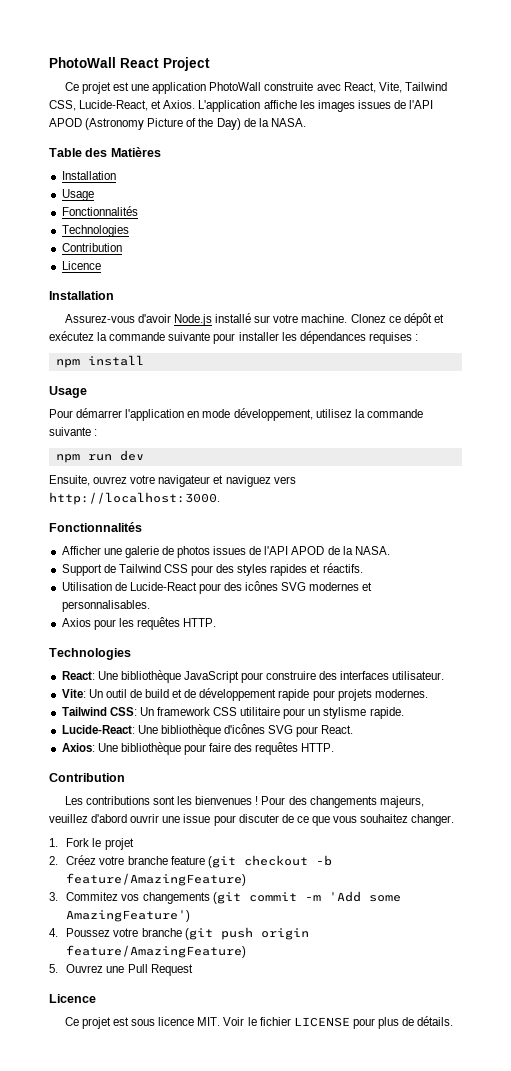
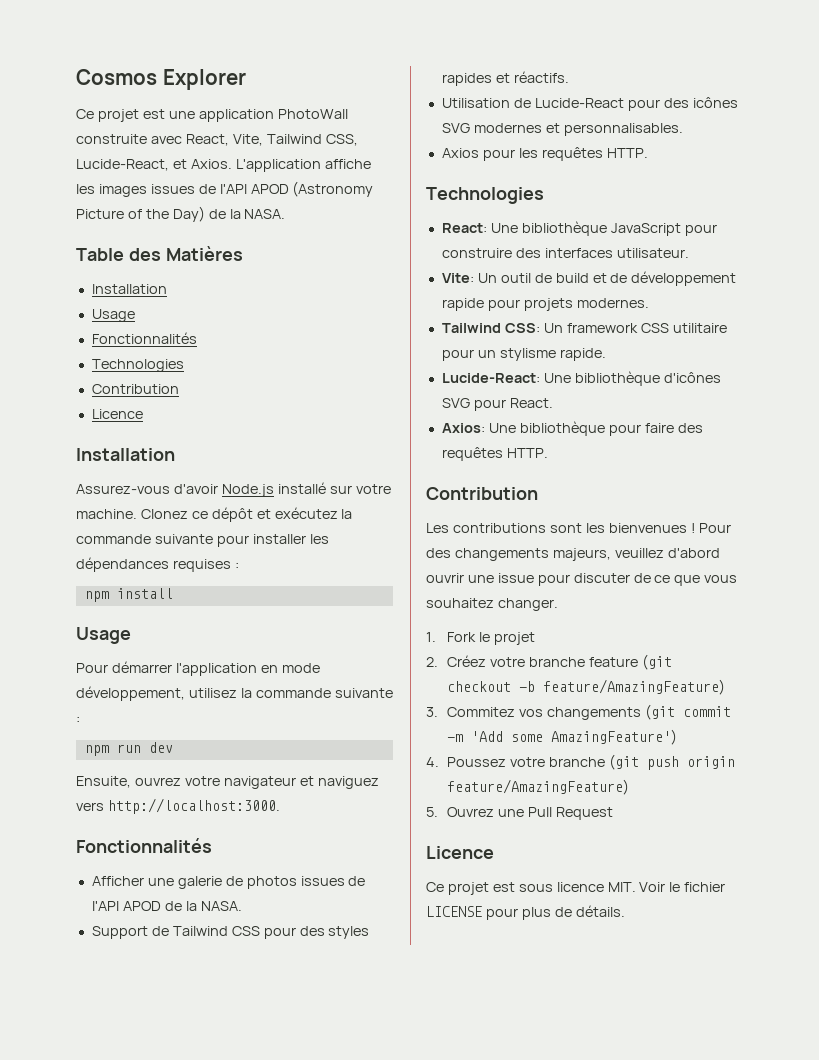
[49,57,210,71] PhotoWall React Project -> [76,69,246,90] Cosmos Explorer

